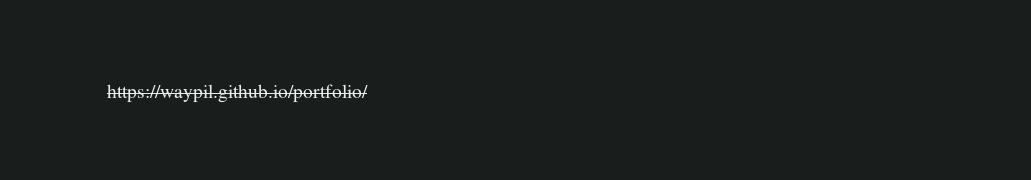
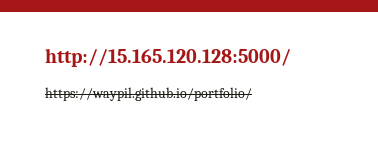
(107, 93) none -> [45,48,291,67] http://15.165.120.128:5000/ //

